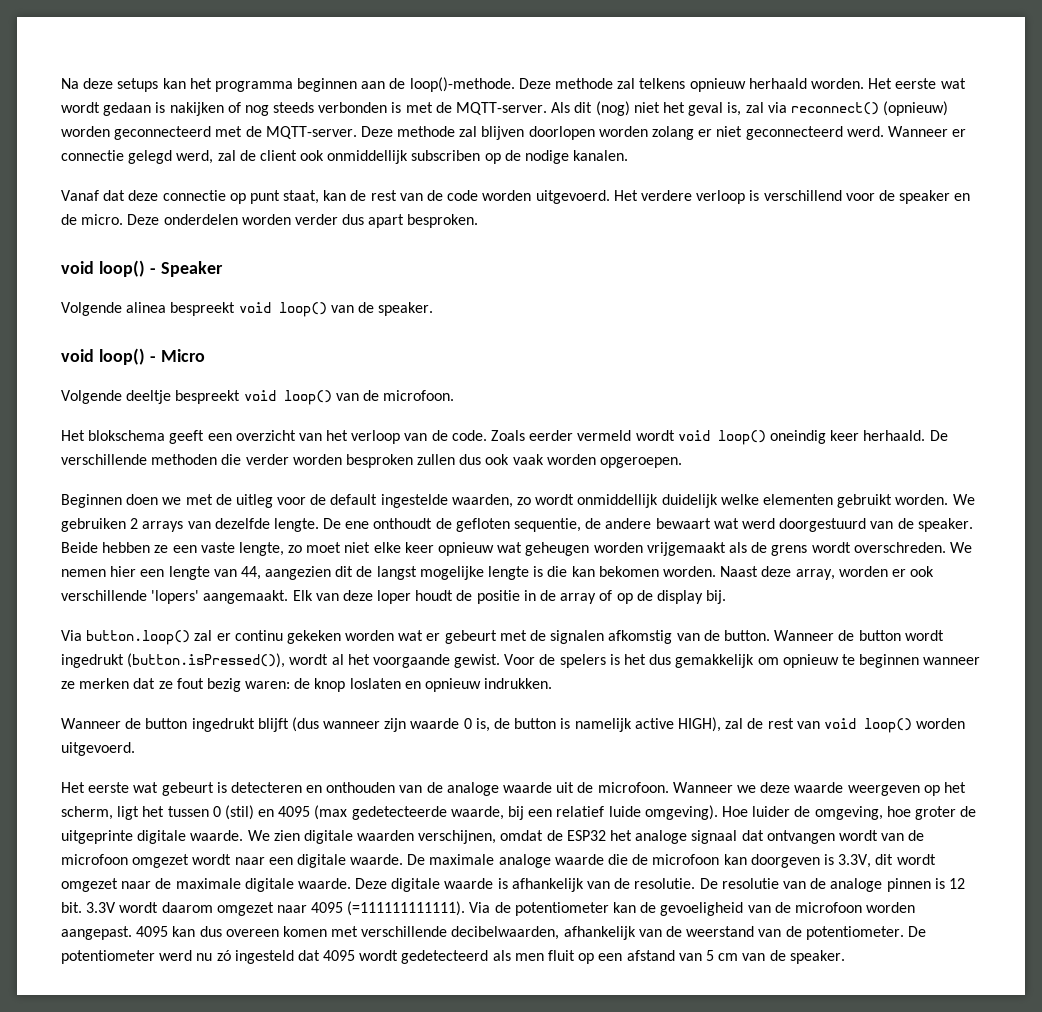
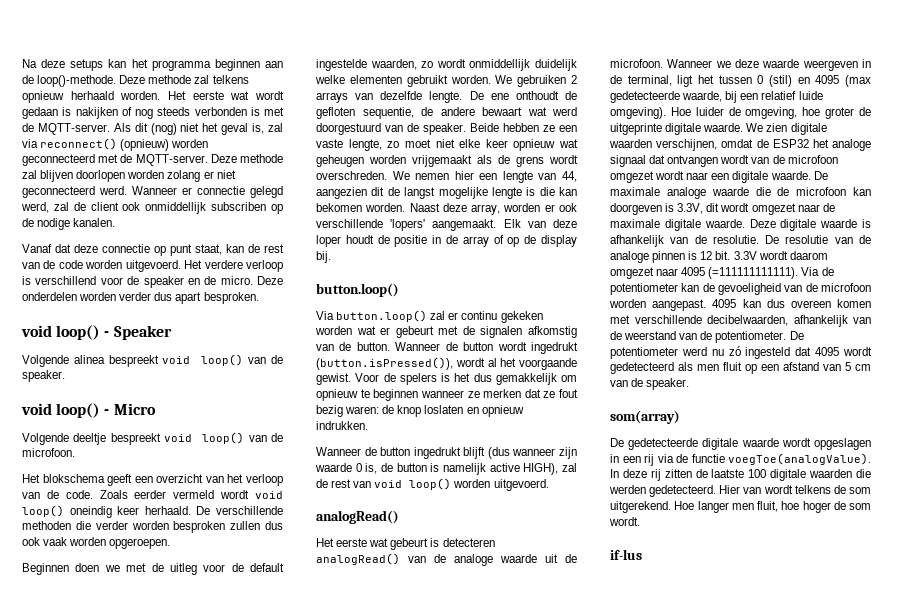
(727, 597) none -> [316,283,399,297] // button.loop()
(135, 749) none -> [316,510,399,524] // analogRead()
[306,782,396,793] en onthouden -> [316,553,400,565] analogRead()
[923,782,966,796] [61,806,113,820] op het scherm, -> [862,59,871,68] [610,75,672,86] in de terminal,
(845, 957) none -> [610,410,680,424] [610,438,871,450] [610,453,871,466] [610,469,871,481] [609,485,871,497] [610,501,871,513] [609,517,640,526] [610,549,642,560] // som(array) // De gedetecteerde digitale waarde wordt opgeslagen in een rij via de functie voegToe(analogValue). In deze rij zitten de laatste 100 digitale waarden die werden gedetecteerd. Hier van wordt telkens de som uitgerekend. Hoe langer men fluit, hoe hoger de som wordt. // if-lus

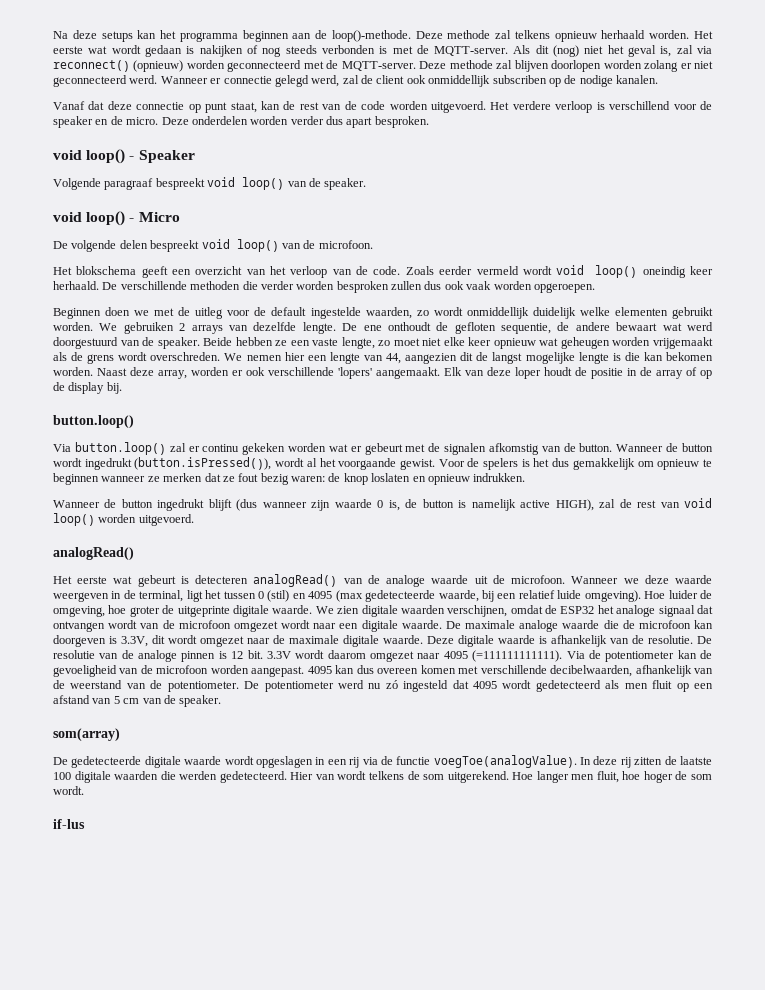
[73,355,105,364] alinea -> [104,178,154,190] paragraaf
[22,433,107,445] Volgende deeltje -> [53,240,148,252] De volgende delen

